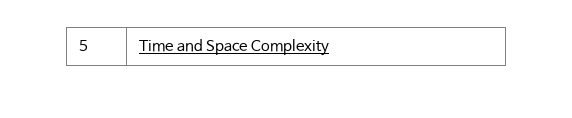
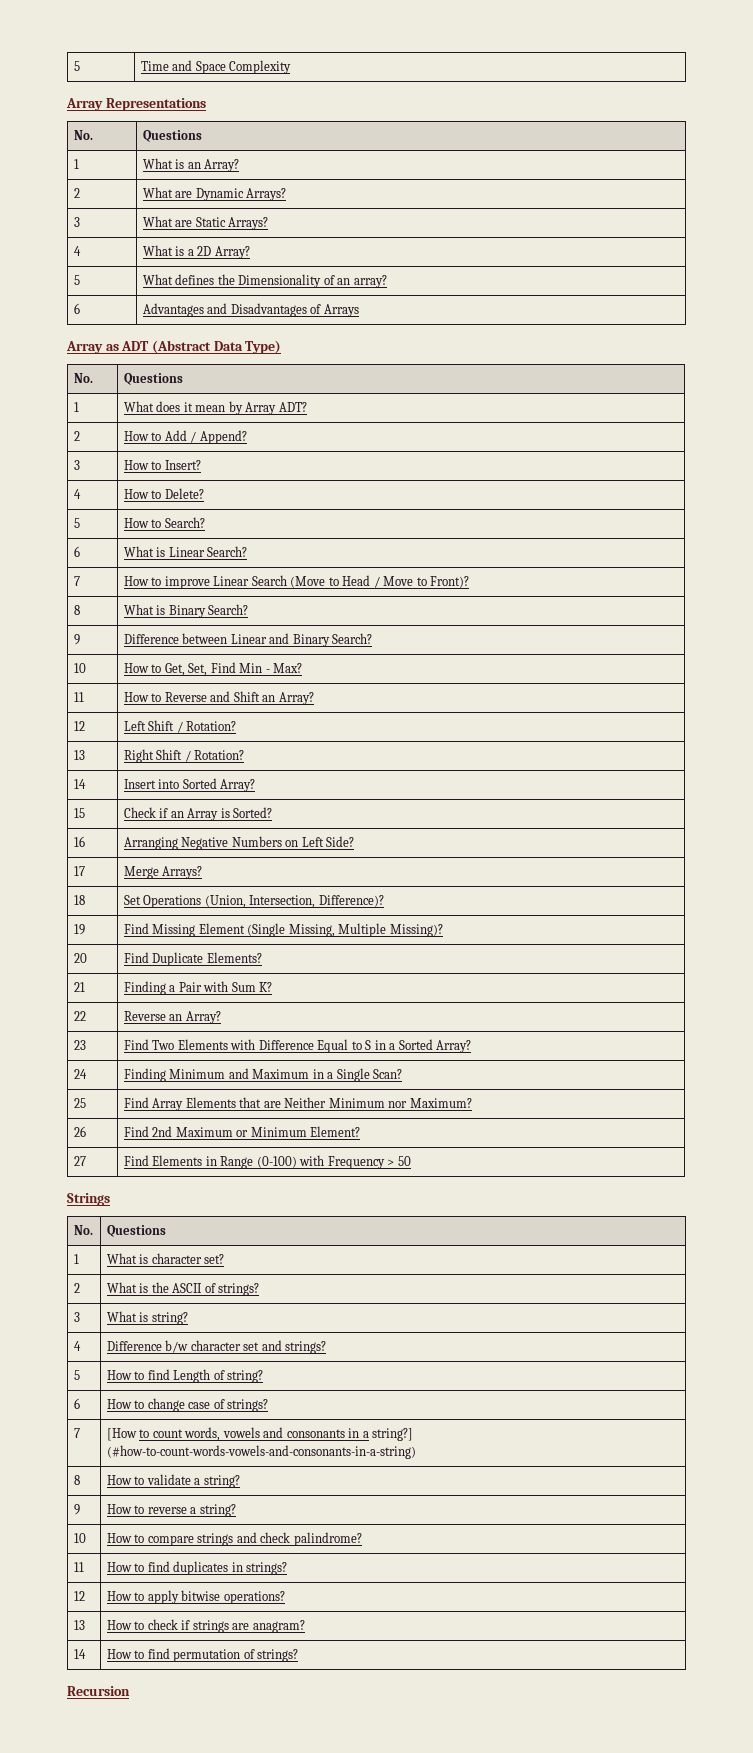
(330, 47) none -> [66,98,206,111] [73,130,93,140] [142,130,202,142] [73,159,79,169] [142,158,240,172] [73,188,80,198] [142,187,287,201] [73,217,80,227] [142,216,269,230] [73,246,81,256] [142,245,250,259] [73,275,80,285] [142,274,387,288] [73,303,80,314] [142,303,359,317] [66,340,282,354] [73,373,93,383] [123,373,183,385] [73,402,79,412] [123,401,307,415] [73,431,80,441] [123,430,247,444] [73,460,80,470] [123,460,201,470] [73,489,81,499] [123,488,204,499] [73,518,80,528] [123,517,205,528] [73,546,80,557] [123,546,248,557] [73,576,80,586] [123,575,470,589] [73,605,80,615] [123,604,249,618] [73,634,80,645] [123,633,373,647] [73,663,86,673] [123,662,303,676] [73,692,84,702] [123,691,314,705] [73,721,85,731] [123,720,237,733] [73,750,85,760] [123,749,245,763] [73,779,86,789] [123,778,256,792] [73,808,85,818] [123,807,273,821] [73,836,85,847] [123,836,355,850] [73,866,85,876] [123,866,203,879] [73,895,85,905] [123,895,384,908] [73,924,85,935] [123,923,443,937] [73,953,87,963] [123,952,262,966] [73,982,85,992] [123,981,273,995] [73,1011,86,1021] [123,1011,221,1024] [73,1040,86,1050] [123,1039,472,1053] [73,1069,87,1079] [123,1068,403,1082] [73,1098,86,1108] [123,1097,472,1111] [73,1126,86,1137] [123,1126,361,1137] [73,1156,86,1166] [123,1155,411,1169] [67,1193,110,1206] [73,1225,93,1235] [106,1225,166,1237] [73,1254,79,1264] [106,1253,225,1264] [73,1283,80,1293] [106,1282,260,1296] [73,1312,80,1322] [106,1311,188,1325] [73,1341,81,1351] [106,1340,327,1354] [73,1370,80,1380] [106,1369,264,1383] [73,1398,80,1409] [106,1398,269,1412] [73,1428,80,1438] [106,1427,414,1441] [106,1445,416,1459] [73,1475,80,1485] [106,1474,240,1488] [73,1504,80,1515] [106,1504,236,1517] [73,1533,86,1543] [106,1532,362,1546] [73,1562,84,1572] [106,1561,288,1575] [73,1591,85,1601] [106,1590,285,1604] [73,1620,85,1630] [106,1619,305,1633] [73,1649,86,1659] [106,1648,299,1662] [67,1686,130,1696] // Array Representations // No. | Questions // 1 | What is an Array? // 2 | What are Dynamic Arrays? // 3 | What are Static Arrays? // 4 | What is a 2D Array? // 5 | What defines the Dimensionality of an array? // 6 | Advantages and Disadvantages of Arrays // Array as ADT (Abstract Data Type) // No. | Questions // 1 | What does it mean by Array ADT? // 2 | How to Add / Append? // 3 | How to Insert? // 4 | How to Delete? // 5 | How to Search? // 6 | What is Linear Search? // 7 | How to improve Linear Search (Move to Head / Move to Front)? // 8 | What is Binary Search? // 9 | Difference between Linear and Binary Search? // 10 | How to Get, Set, Find Min - Max? // 11 | How to Reverse and Shift an Array? // 12 | Left Shift / Rotation? // 13 | Right Shift / Rotation? // 14 | Insert into Sorted Array? // 15 | Check if an Array is Sorted? // 16 | Arranging Negative Numbers on Left Side? // 17 | Merge Arrays? // 18 | Set Operations (Union, Intersection, Difference)? // 19 | Find Missing Element (Single Missing, Multiple Missing)? // 20 | Find Duplicate Elements? // 21 | Finding a Pair with Sum K? // 22 | Reverse an Array? // 23 | Find Two Elements with Difference Equal to S in a Sorted Array? // 24 | Finding Minimum and Maximum in a Single Scan? // 25 | Find Array Elements that are Neither Minimum nor Maximum? // 26 | Find 2nd Maximum or Minimum Element? // 27 | Find Elements in Range (0-100) with Frequency > 50 // Strings // No. | Questions // 1 | What is character set? // 2 | What is the ASCII of strings? // 3 | What is string? // 4 | Difference b/w character set and strings? // 5 | How to find Length of string? // 6 | How to change case of strings? // 7 | [How to count words, vowels and consonants in a string?] (#how-to-count-words-vowels-and-consonants-in-a-string) // 8 | How to validate a string? // 9 | How to reverse a string? // 10 | How to compare strings and check palindrome? // 11 | How to find duplicates in strings? // 12 | How to apply bitwise operations? // 13 | How to check if strings are anagram? // 14 | How to find permutation of strings? // Recursion

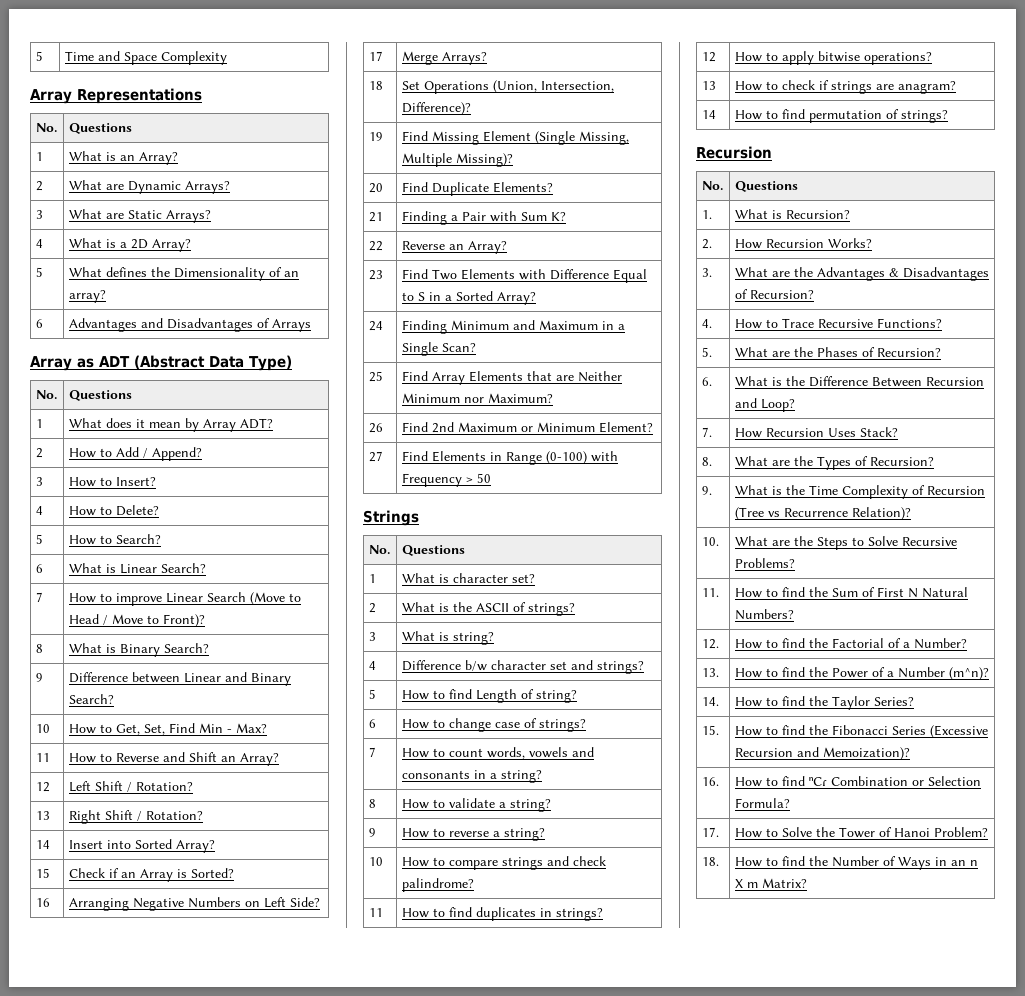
[106,1428,137,1441] [How -> [401,748,429,758] How
[372,1428,414,1441] [106,1445,416,1459] string?] (#how-to-count-words-vowels-and-consonants-in-a-string) -> [500,770,542,783] string?
(130, 1691) none -> [701,181,723,190] [734,181,798,192] [701,210,712,219] [734,209,850,219] [701,239,712,249] [734,238,872,249] [701,268,712,277] [734,267,989,281] [734,289,814,299] [701,319,712,328] [734,318,942,329] [701,347,712,357] [734,347,941,357] [701,377,712,386] [734,376,984,387] [734,398,795,412] [701,427,712,437] [734,427,898,438] [701,457,712,466] [734,456,934,470] [701,486,712,495] [734,485,985,499] [734,507,911,520] [701,537,719,546] [734,536,957,550] [734,558,795,568] [701,588,719,597] [734,587,968,598] [734,609,794,620] [701,639,719,649] [734,638,967,649] [701,668,719,677] [734,667,989,680] [701,697,719,706] [734,696,914,710] [701,725,719,735] [734,725,988,738] [734,747,910,760] [701,777,719,786] [734,776,981,787] [734,798,790,808] [701,827,719,837] [734,827,988,838] [701,857,719,866] [734,856,978,870] [734,878,807,888] // No. | Questions // 1. | What is Recursion? // 2. | How Recursion Works? // 3. | What are the Advantages & Disadvantages of Recursion? // 4. | How to Trace Recursive Functions? // 5. | What are the Phases of Recursion? // 6. | What is the Difference Between Recursion and Loop? // 7. | How Recursion Uses Stack? // 8. | What are the Types of Recursion? // 9. | What is the Time Complexity of Recursion (Tree vs Recurrence Relation)? // 10. | What are the Steps to Solve Recursive Problems? // 11. | How to find the Sum of First N Natural Numbers? // 12. | How to find the Factorial of a Number? // 13. | How to find the Power of a Number (m^n)? // 14. | How to find the Taylor Series? // 15. | How to find the Fibonacci Series (Excessive Recursion and Memoization)? // 16. | How to find ⁿCɾ Combination or Selection Formula? // 17. | How to Solve the Tower of Hanoi Problem? // 18. | How to find the Number of Ways in an n X m Matrix?

